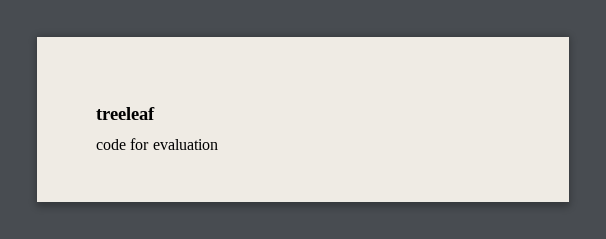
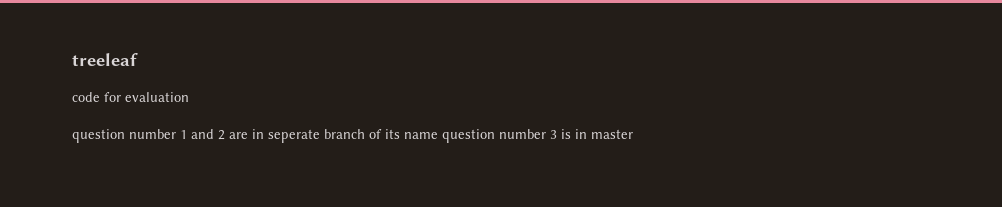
(218, 144) none -> [72,129,633,143] // question number 1 and 2 are in seperate branch of its name question number 3 is in master

